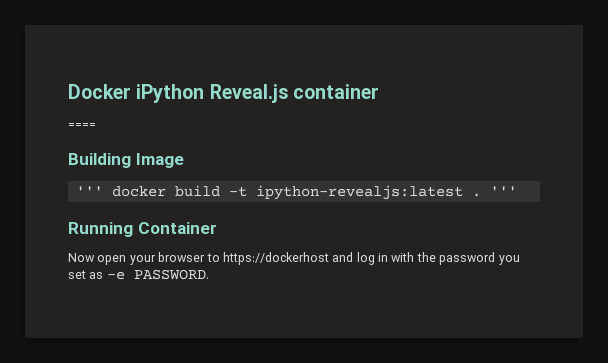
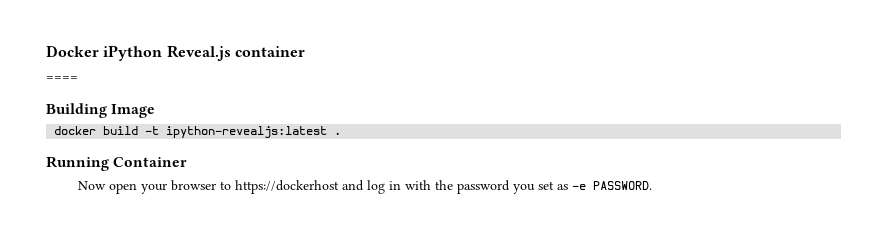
[75,186,103,196] ''' -> (156, 111) none
[489,186,517,196] ''' -> (342, 133) none

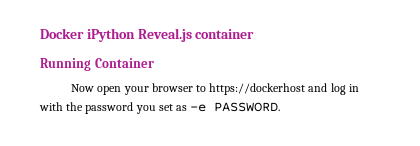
[46,76,78,81] [46,103,156,118] [54,126,342,138] // ==== // Building Image // docker build -t ipython-revealjs:latest . -> (255, 34) none

